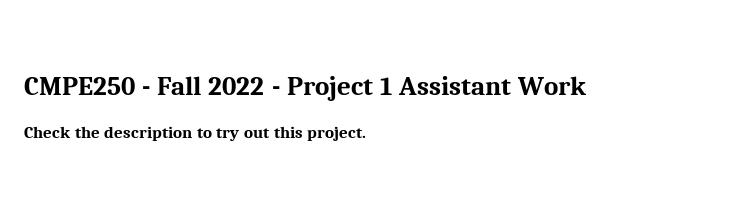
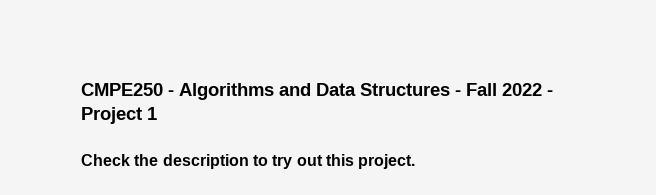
(151, 90) none -> [179,83,461,100] Algorithms and Data Structures -
[398,76,588,95] Assistant Work -> (157, 113) none

